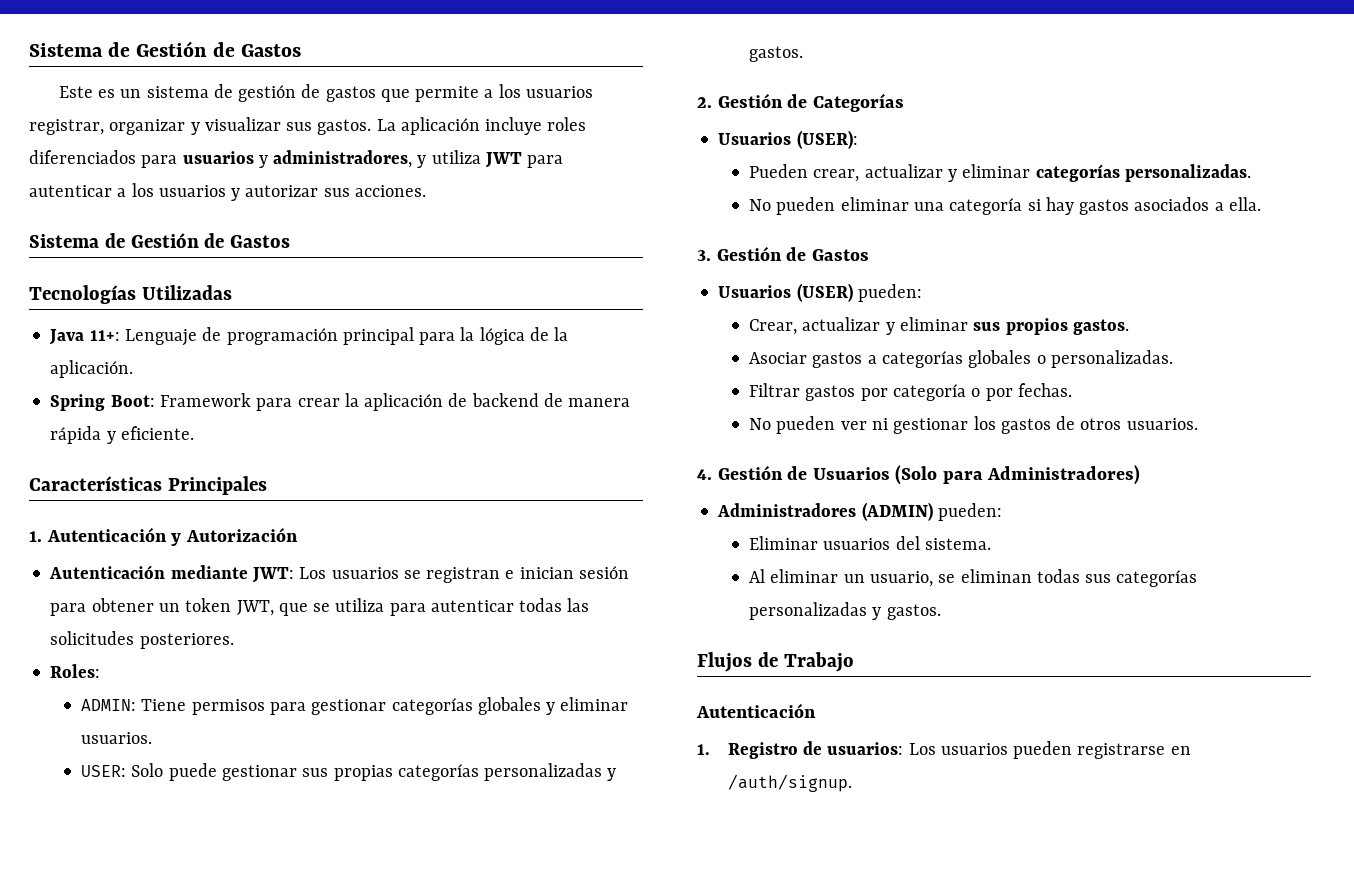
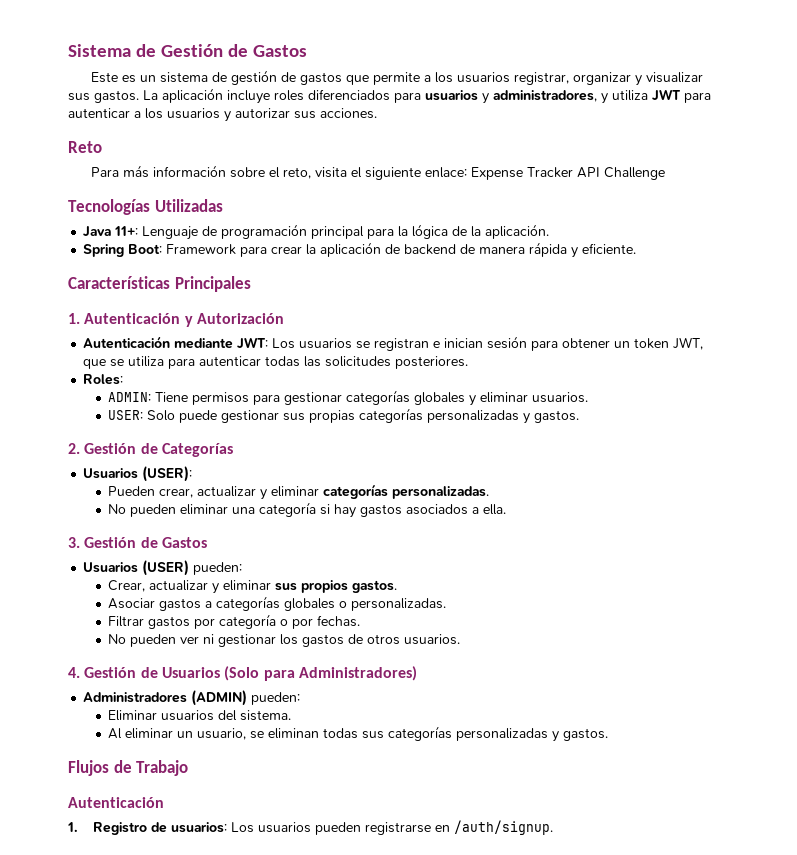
[29,233,291,248] Sistema de Gestión de Gastos -> [68,141,102,153] [91,165,666,180] Reto // Para más información sobre el reto, visita el siguiente enlace: Expense Tracker API Challenge

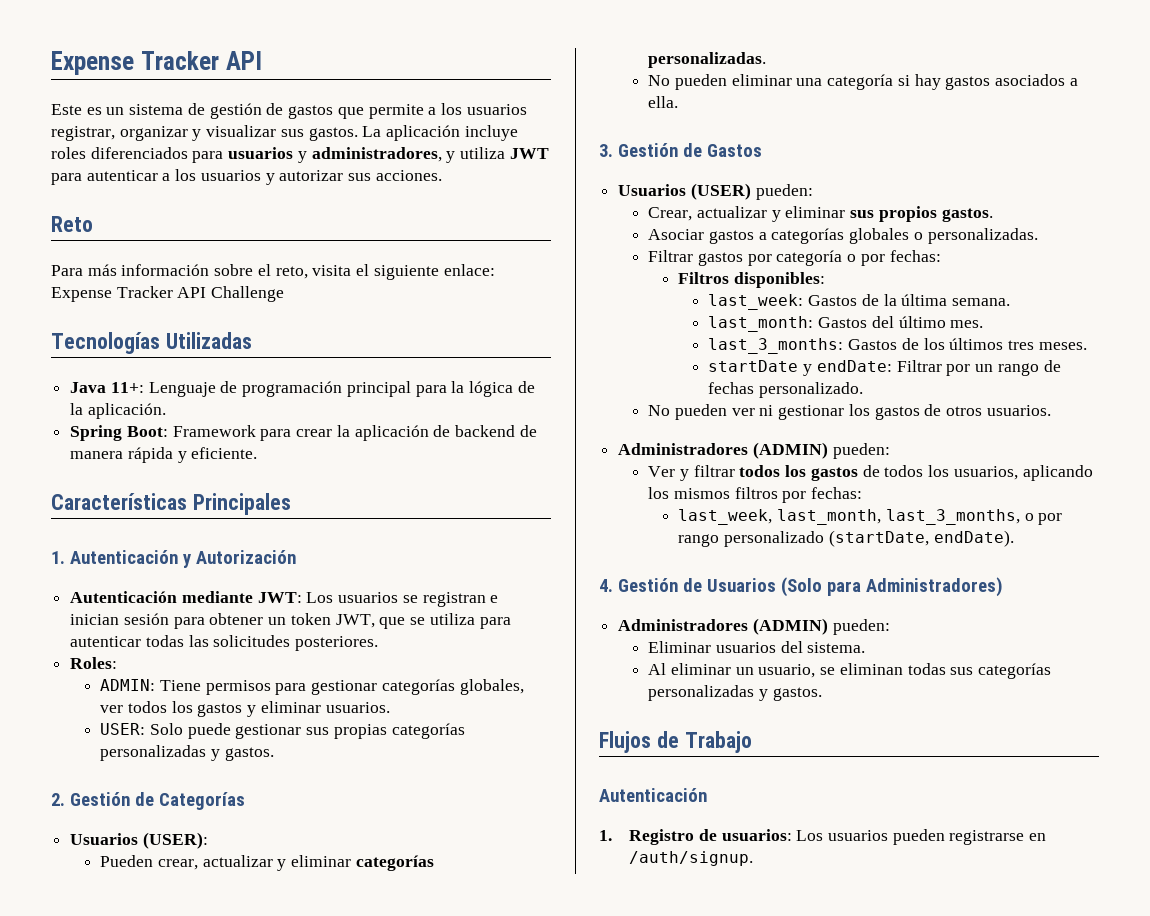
[68,44,307,57] Sistema de Gestión de Gastos -> [51,51,262,75] Expense Tracker API
[414,392,466,405] globales -> [459,679,524,695] [100,701,243,717] globales, ver todos los gastos
[317,615,361,627] fechas. -> [889,250,941,262] [678,272,826,288] [708,294,1011,310] [708,316,984,332] [708,338,1087,354] [708,360,1061,376] [708,382,864,398] fechas: // Filtros disponibles: // last_week: Gastos de la última semana. // last_month: Gastos del último mes. // last_3_months: Gastos de los últimos tres meses. // startDate y endDate: Filtrar por un rango de fechas personalizado.
(461, 639) none -> [618,442,890,459] [648,465,1093,481] [648,487,863,503] [678,509,1063,525] [678,530,1014,547] // Administradores (ADMIN) pueden: // Ver y filtrar todos los gastos de todos los usuarios, aplicando los mismos filtros por fechas: // last_week, last_month, last_3_months, o por rango personalizado (startDate, endDate).

